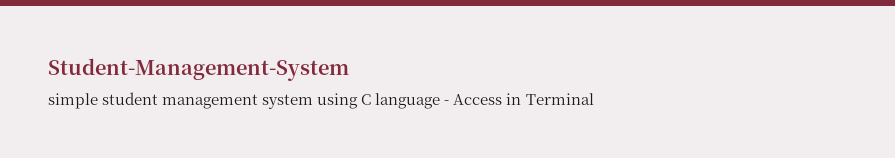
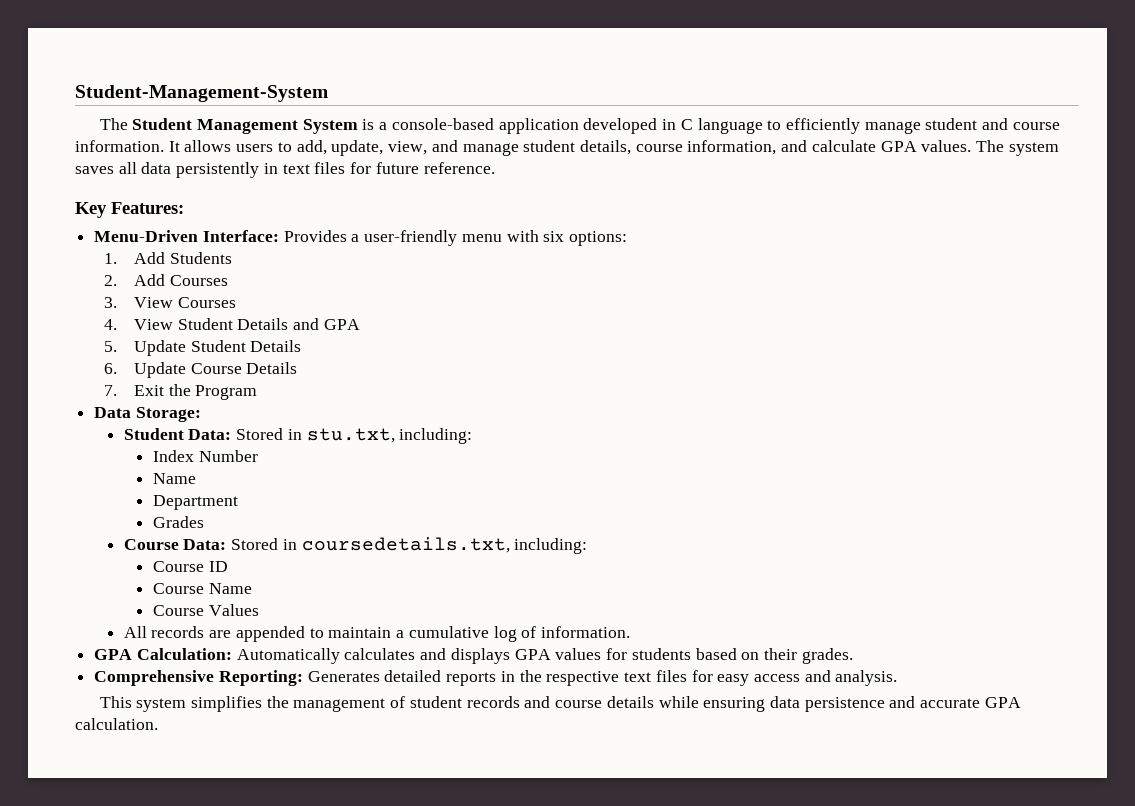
[48,92,594,109] simple student management system using C language - Access in Terminal -> [99,118,1060,134] [75,140,1059,156] [75,162,495,178] [75,202,184,218] [94,230,628,246] [104,252,232,264] [104,274,228,286] [104,297,236,308] [104,318,360,330] [104,340,302,356] [104,362,298,378] [104,384,258,400] [94,407,201,422] [123,428,473,444] [153,450,258,462] [153,473,197,484] [153,495,239,510] [153,516,205,528] [123,537,588,554] [153,561,228,572] [153,583,252,594] [153,604,259,616] [123,626,630,642] [94,648,853,664] [94,670,898,686] [99,696,1021,712] [75,718,158,730] The Student Management System is a console-based application developed in C language to efficiently manage student and course information. It allows users to add, update, view, and manage student details, course information, and calculate GPA values. The system saves all data persistently in text files for future reference. // Key Features: // Menu-Driven Interface: Provides a user-friendly menu with six options: // 1. Add Students // 2. Add Courses // 3. View Courses // 4. View Student Details and GPA // 5. Update Student Details // 6. Update Course Details // 7. Exit the Program // Data Storage: // Student Data: Stored in stu.txt, including: // Index Number // Name // Department // Grades // Course Data: Stored in coursedetails.txt, including: // Course ID // Course Name // Course Values // All records are appended to maintain a cumulative log of information. // GPA Calculation: Automatically calculates and displays GPA values for students based on their grades. // Comprehensive Reporting: Generates detailed reports in the respective text files for easy access and analysis. // This system simplifies the management of student records and course details while ensuring data persistence and accurate GPA calculation.

